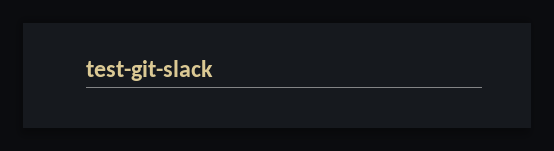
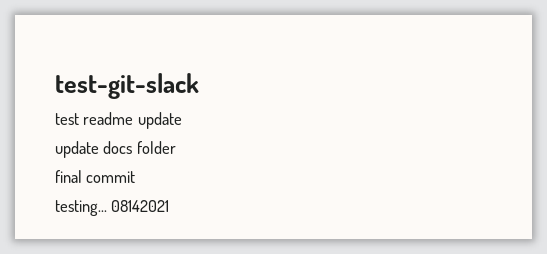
(213, 70) none -> [55,112,182,129] [55,141,176,158] [55,170,136,183] [55,200,170,216] // test readme update // update docs folder // final commit // testing... 08142021

